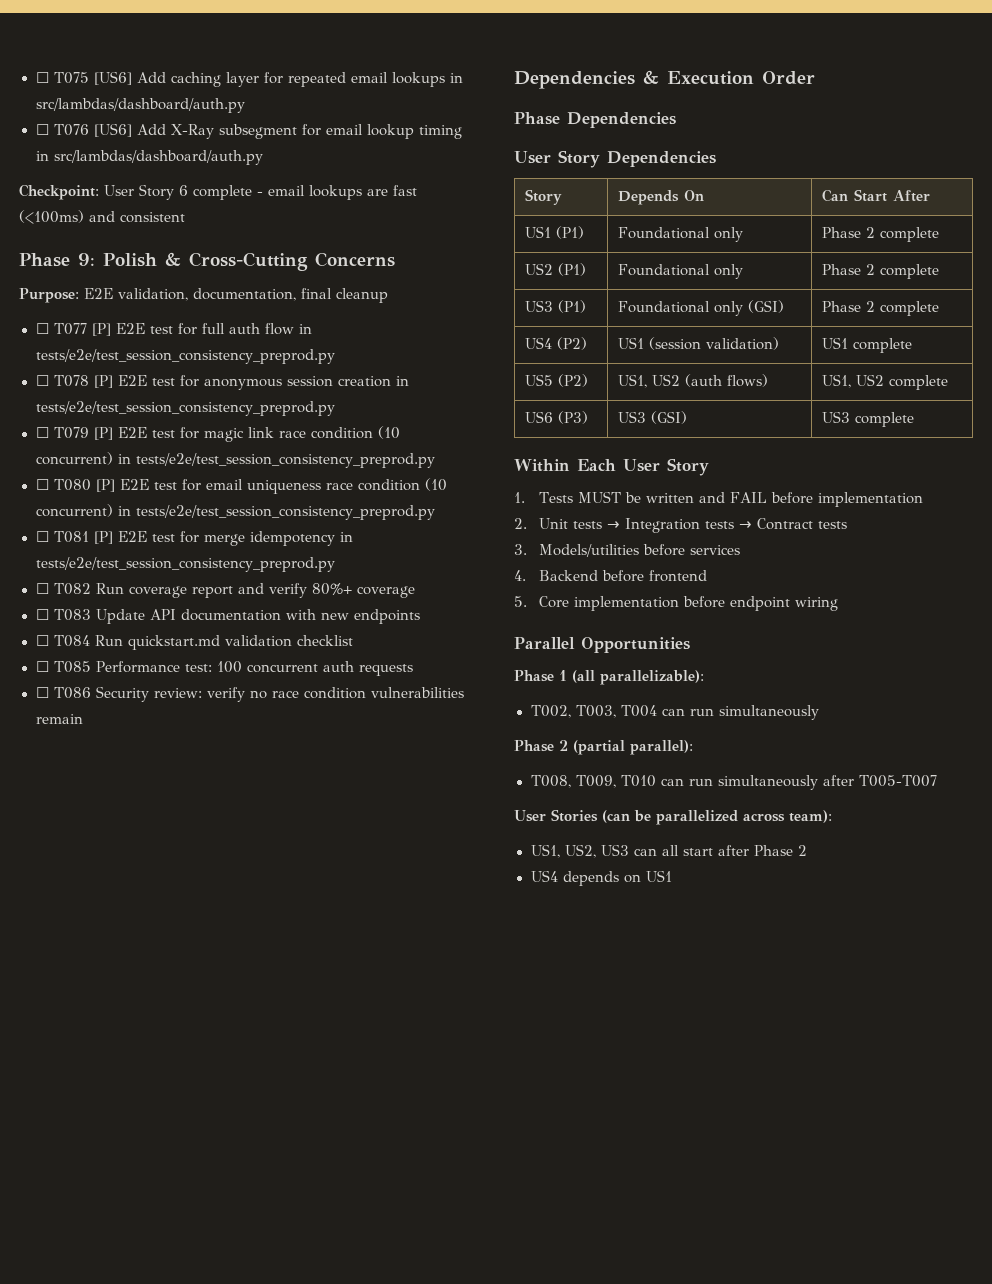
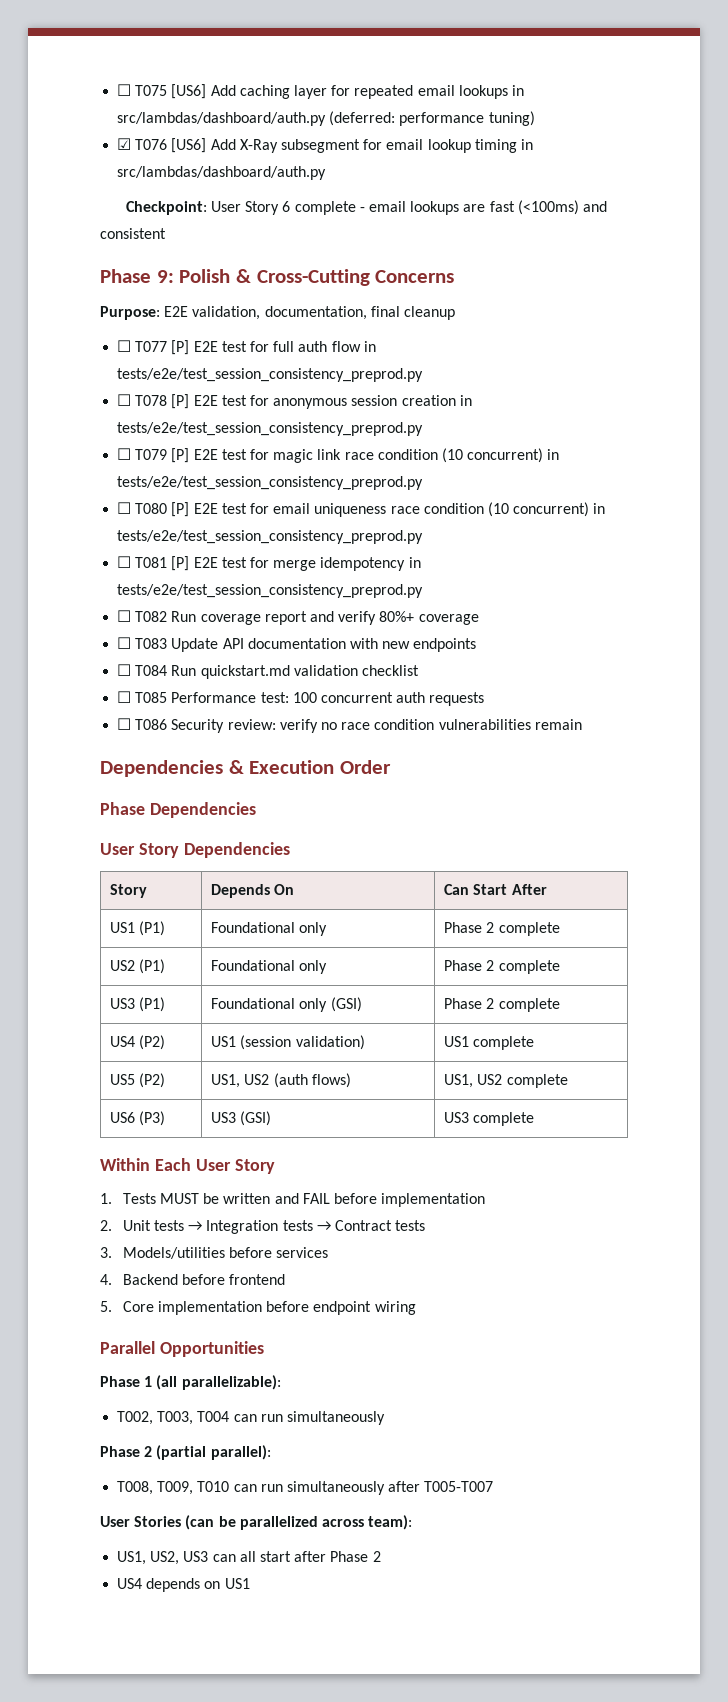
[35,124,49,135] // ☐ -> [329,111,535,126] [117,138,132,150] (deferred: performance tuning) // ☑

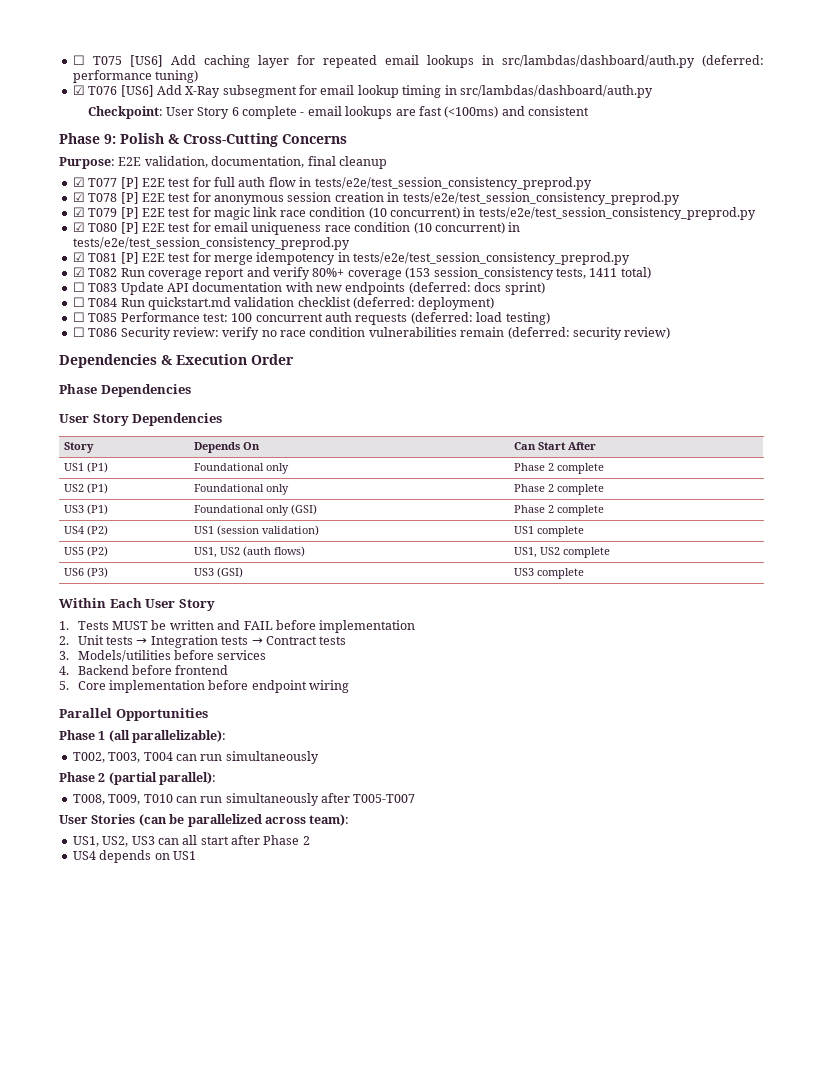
[117,340,132,352] ☐ -> [72,177,85,187] ☑
[117,394,132,406] ☐ -> [72,192,85,202] ☑
[117,448,132,460] ☐ -> [72,207,85,217] ☑
[117,502,132,514] ☐ -> [72,222,85,232] ☑
[117,556,132,568] ☐ -> [72,252,85,262] ☑
[117,610,132,622] ☐ -> [72,267,85,277] ☑
(479, 619) none -> [405,267,651,280] (153 session_consistency tests, 1411 total)
(477, 645) none -> [408,282,545,295] (deferred: docs sprint)
(419, 670) none -> [353,297,495,310] (deferred: deployment)
(485, 699) none -> [410,312,550,325] (deferred: load testing)
(582, 724) none -> [507,327,671,340] (deferred: security review)

